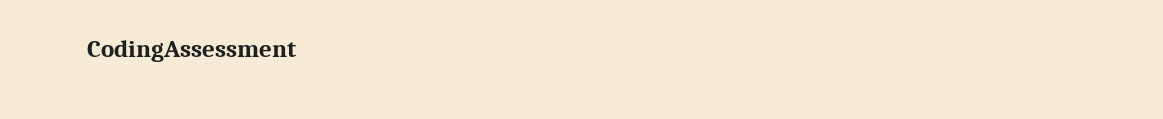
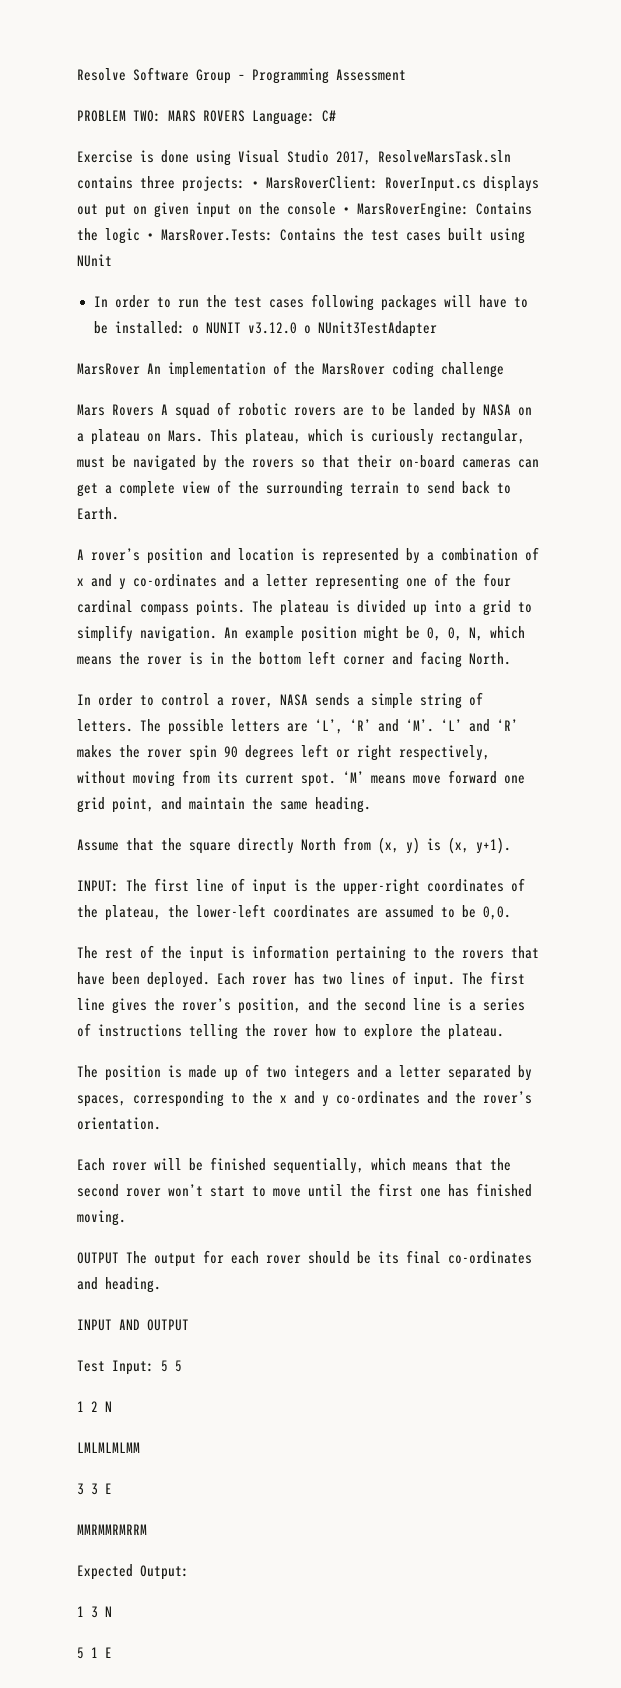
[87,40,297,62] CodingAssessment -> [77,67,406,84] [77,110,336,125] [77,150,511,166] [77,176,539,192] [77,202,532,218] [77,228,525,244] [77,254,112,267] [93,294,528,311] [93,321,437,337] [77,361,504,378] [77,402,532,419] [77,429,525,445] [77,455,539,471] [77,480,511,497] [77,507,119,520] [77,547,539,564] [77,573,511,590] [77,600,532,616] [77,625,525,642] [77,651,511,668] [77,692,483,709] [77,719,518,735] [77,744,490,761] [77,770,525,787] [77,797,371,813] [77,837,511,854] [77,878,525,895] [77,904,511,921] [77,945,539,962] [77,971,525,988] [77,998,525,1014] [77,1023,504,1040] [77,1064,532,1081] [77,1091,532,1107] [77,1117,161,1130] [77,1157,511,1174] [77,1183,532,1197] [77,1210,126,1226] [77,1250,532,1267] [77,1277,161,1293] [77,1319,189,1331] [77,1360,182,1375] [77,1401,112,1412] [77,1442,140,1453] [77,1483,112,1495] [77,1524,147,1535] [77,1564,189,1580] [77,1606,112,1618] [77,1647,112,1659] Resolve Software Group – Programming Assessment // PROBLEM TWO: MARS ROVERS Language: C# // Exercise is done using Visual Studio 2017, ResolveMarsTask.sln contains three projects: • MarsRoverClient: RoverInput.cs displays out put on given input on the console • MarsRoverEngine: Contains the logic • MarsRover.Tests: Contains the test cases built using NUnit // In order to run the test cases following packages will have to be installed: o NUNIT v3.12.0 o NUnit3TestAdapter // MarsRover An implementation of the MarsRover coding challenge // Mars Rovers A squad of robotic rovers are to be landed by NASA on a plateau on Mars. This plateau, which is curiously rectangular, must be navigated by the rovers so that their on-board cameras can get a complete view of the surrounding terrain to send back to Earth. // A rover’s position and location is represented by a combination of x and y co-ordinates and a letter representing one of the four cardinal compass points. The plateau is divided up into a grid to simplify navigation. An example position might be 0, 0, N, which means the rover is in the bottom left corner and facing North. // In order to control a rover, NASA sends a simple string of letters. The possible letters are ‘L’, ‘R’ and ‘M’. ‘L’ and ‘R’ makes the rover spin 90 degrees left or right respectively, without moving from its current spot. ‘M’ means move forward one grid point, and maintain the same heading. // Assume that the square directly North from (x, y) is (x, y+1). // INPUT: The first line of input is the upper-right coordinates of the plateau, the lower-left coordinates are assumed to be 0,0. // The rest of the input is information pertaining to the rovers that have been deployed. Each rover has two lines of input. The first line gives the rover’s position, and the second line is a series of instructions telling the rover how to explore the plateau. // The position is made up of two integers and a letter separated by spaces, corresponding to the x and y co-ordinates and the rover’s orientation. // Each rover will be finished sequentially, which means that the second rover won’t start to move until the first one has finished moving. // OUTPUT The output for each rover should be its final co-ordinates and heading. // INPUT AND OUTPUT // Test Input: 5 5 // 1 2 N // LMLMLMLMM // 3 3 E // MMRMMRMRRM // Expected Output: // 1 3 N // 5 1 E

